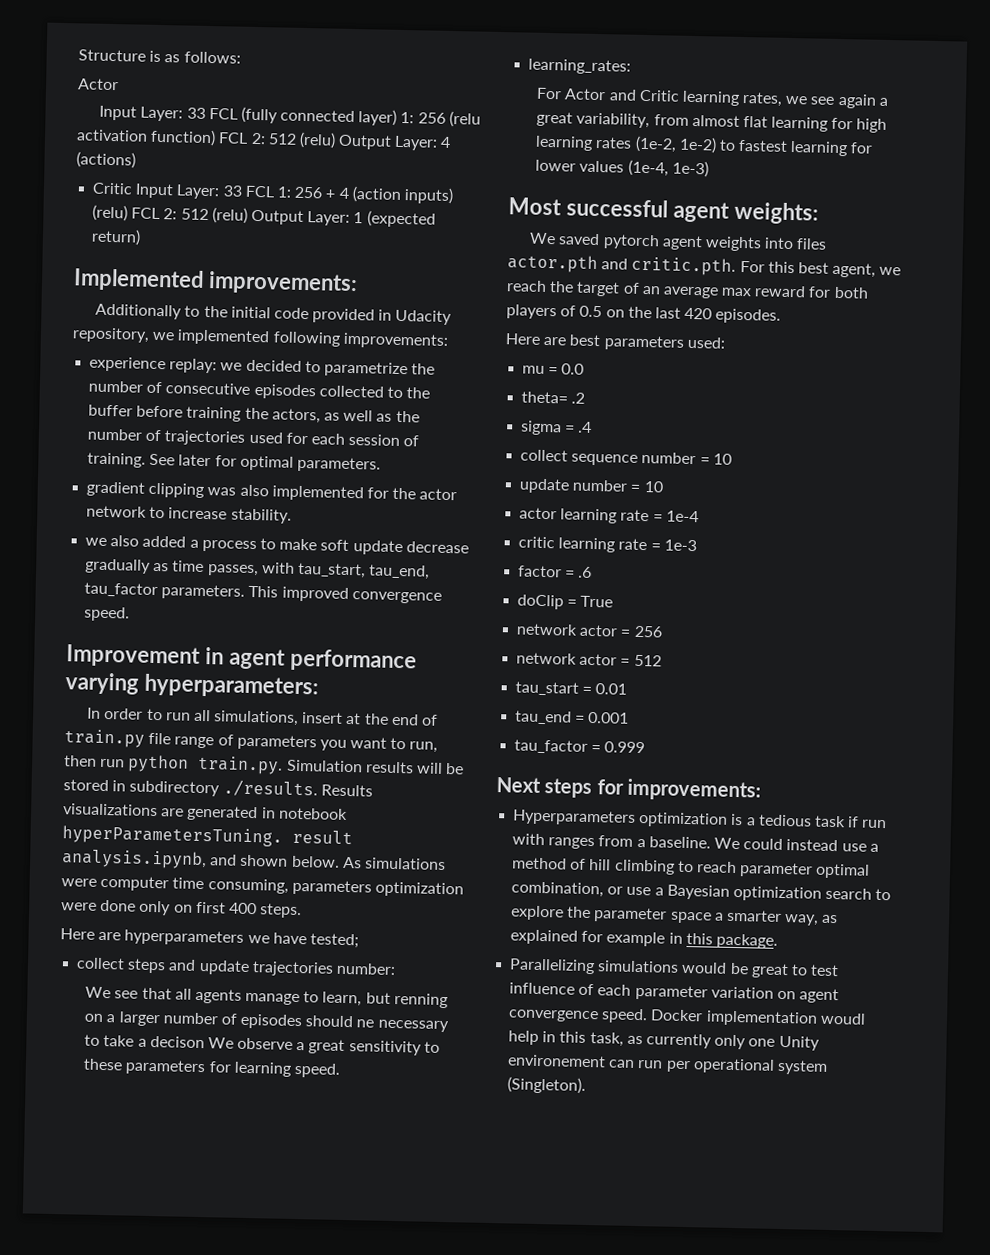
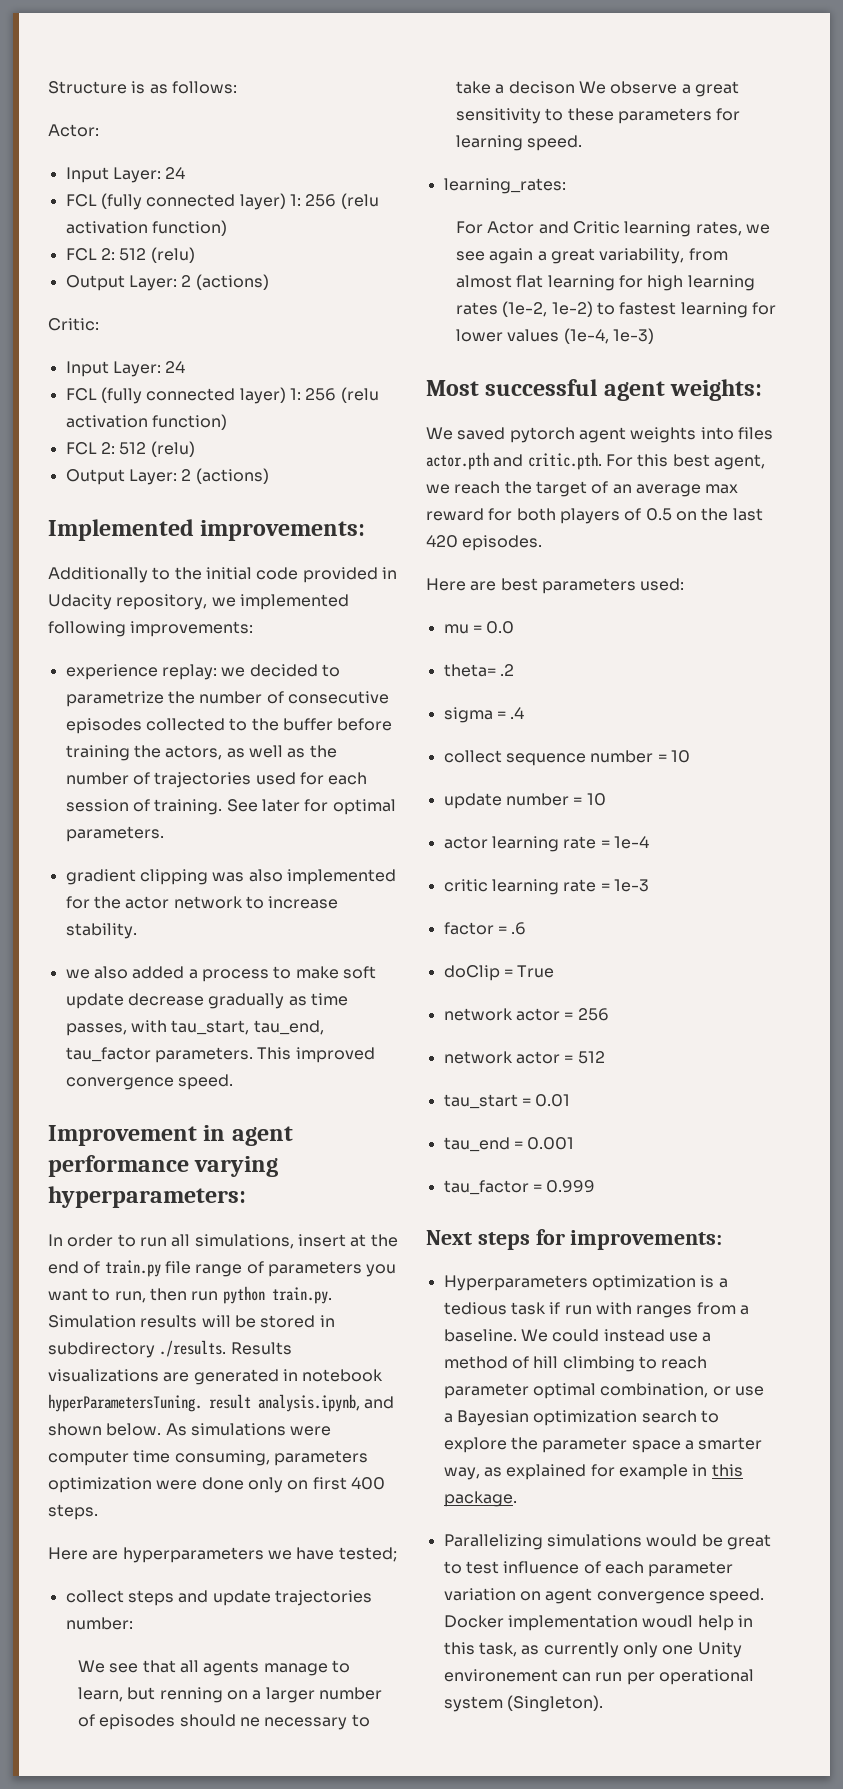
[77,78,119,91] [99,105,481,128] [76,128,452,151] [76,151,136,169] [92,182,454,205] [92,204,436,228] [91,228,142,246] Actor // Input Layer: 33 FCL (fully connected layer) 1: 256 (relu activation function) FCL 2: 512 (relu) Output Layer: 4 (actions) // Critic Input Layer: 33 FCL 1: 256 + 4 (action inputs) (relu) FCL 2: 512 (relu) Output Layer: 1 (expected return) -> [48,124,99,137] [65,167,186,183] [65,193,379,210] [65,220,227,236] [65,247,195,263] [65,274,269,291] [48,318,99,331] [65,361,186,377] [65,387,379,404] [65,414,227,430] [65,441,195,457] [65,468,269,485] Actor: // Input Layer: 24 // FCL (fully connected layer) 1: 256 (relu activation function) // FCL 2: 512 (relu) // Output Layer: 2 (actions) // Critic: // Input Layer: 24 // FCL (fully connected layer) 1: 256 (relu activation function) // FCL 2: 512 (relu) // Output Layer: 2 (actions)

